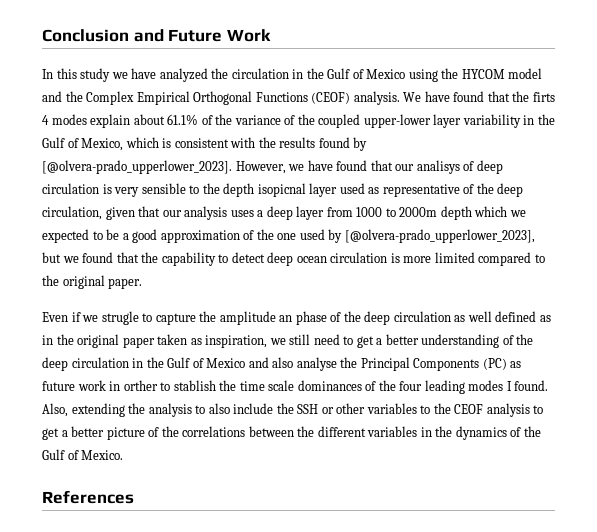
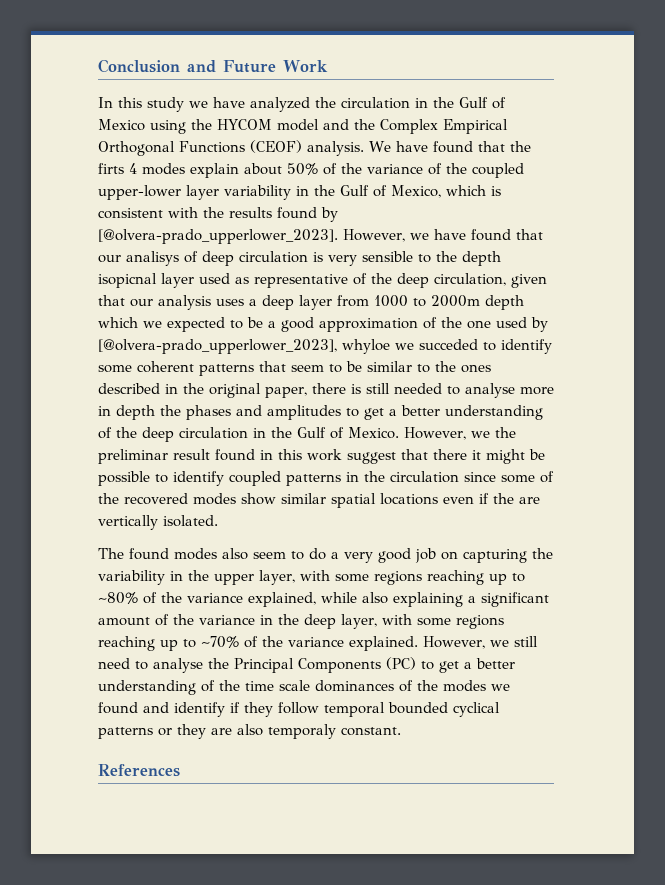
[167,114,199,125] 61.1% -> [287,163,318,175] 50%
[42,252,545,266] [42,275,143,289] [42,311,551,325] [42,334,340,348] but we found that the capability to detect deep ocean circulation is more limited compared to the original paper. // Even if we strugle to capture the amplitude an phase of the deep circulation as well defined as in the original paper taken as inspiration, we still need -> [342,339,552,354] [98,361,491,376] [98,383,554,398] [98,405,341,420] whyloe we succeded to identify some coherent patterns that seem to be similar to the ones described in the original paper, there is still needed to analyse more in depth the phases and amplitudes
[206,357,294,368] Mexico and also -> [348,427,516,440] [98,449,545,464] [98,471,554,486] [98,493,540,508] [98,515,218,530] [98,548,553,563] [98,570,525,585] [98,592,549,607] [98,614,504,629] [98,636,538,651] [98,658,148,670] Mexico. However, we the preliminar result found in this work suggest that there it might be possible to identify coupled patterns in the circulation since some of the recovered modes show similar spatial locations even if the are vertically isolated. // The found modes also seem to do a very good job on capturing the variability in the upper layer, with some regions reaching up to ~80% of the variance explained, while also explaining a significant amount of the variance in the deep layer, with some regions reaching up to ~70% of the variance explained. However, we still need to
[510,361,522,368] [42,380,216,391] as future work in orther to stablish -> [421,658,515,673] [98,680,215,695] to get a better understanding of
[399,380,549,394] [42,403,544,417] [42,426,541,440] [42,449,124,460] four leading modes I found. Also, extending the analysis to also include the SSH or other variables to the CEOF analysis to get a better picture of the correlations between the different variables in the dynamics of the Gulf of Mexico. -> [443,680,510,692] [98,702,500,717] [98,724,401,739] modes we found and identify if they follow temporal bounded cyclical patterns or they are also temporaly constant.

